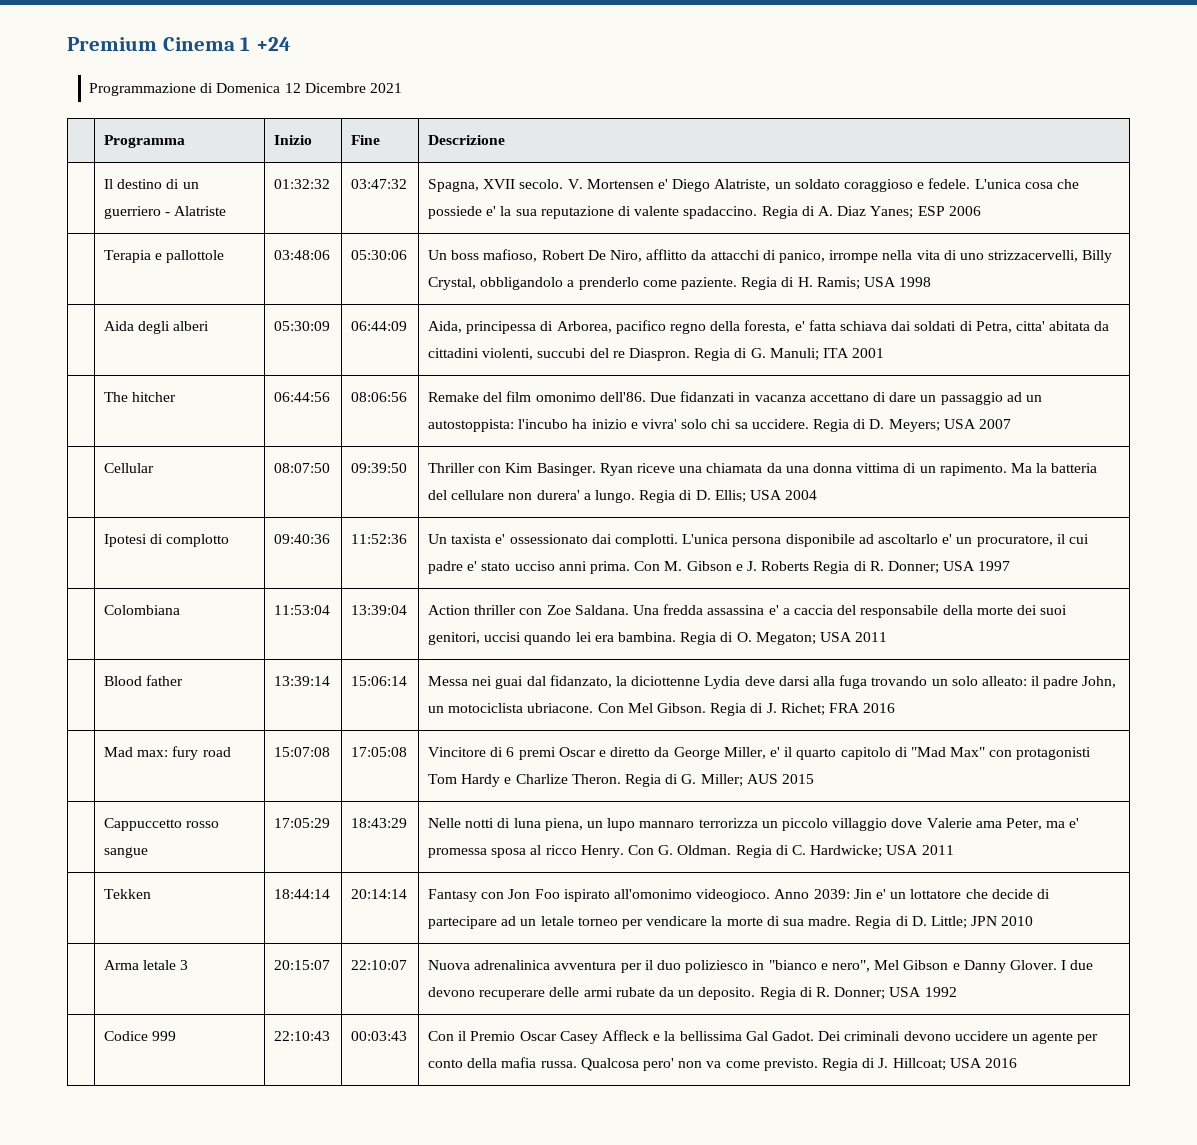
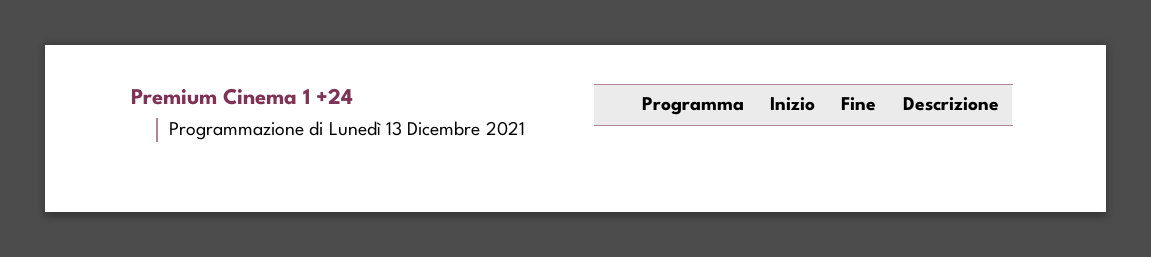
[216,83,301,93] Domenica 12 -> [328,121,402,136] Lunedì 13
[104,179,199,189] [104,206,227,219] [274,179,331,189] [351,179,408,189] [428,178,1079,192] [428,206,981,219] [104,250,225,263] [274,250,331,260] [351,250,408,260] [428,249,1113,263] [428,277,932,290] [104,321,210,334] [274,321,331,331] [351,321,408,331] [428,320,1110,334] [428,348,885,361] [104,392,177,402] [274,392,331,402] [351,392,408,402] [428,391,1042,405] [428,419,1011,432] [104,463,155,473] [274,463,331,473] [351,463,408,473] [428,463,1098,476] [428,490,818,503] [104,534,230,547] [274,534,331,544] [351,534,408,544] [428,534,1089,547] [428,561,1011,574] [104,605,181,615] [274,605,331,615] [351,605,408,615] [428,604,1068,618] [428,632,888,645] [104,675,184,686] [274,676,331,686] [351,676,408,686] [428,675,1117,689] [428,703,896,716] [104,746,231,760] [274,747,331,757] [351,747,408,757] [428,747,1092,760] [428,774,814,787] [104,818,220,831] [104,847,149,858] [274,818,331,828] [351,818,408,828] [428,818,1080,831] [428,845,954,858] [104,889,152,899] [274,889,331,899] [351,889,408,899] [428,889,1050,902] [428,916,1034,929] [104,960,189,970] [274,960,331,970] [351,960,408,970] [428,960,1094,973] [428,987,957,1000] [104,1031,177,1041] [274,1031,331,1041] [351,1031,408,1041] [428,1030,1099,1044] [428,1057,1017,1071] // | Il destino di un guerriero - Alatriste | 01:32:32 | 03:47:32 | Spagna, XVII secolo. V. Mortensen e' Diego Alatriste, un soldato coraggioso e fedele. L'unica cosa che possiede e' la sua reputazione di valente spadaccino. Regia di A. Diaz Yanes; ESP 2006 // | Terapia e pallottole | 03:48:06 | 05:30:06 | Un boss mafioso, Robert De Niro, afflitto da attacchi di panico, irrompe nella vita di uno strizzacervelli, Billy Crystal, obbligandolo a prenderlo come paziente. Regia di H. Ramis; USA 1998 // | Aida degli alberi | 05:30:09 | 06:44:09 | Aida, principessa di Arborea, pacifico regno della foresta, e' fatta schiava dai soldati di Petra, citta' abitata da cittadini violenti, succubi del re Diaspron. Regia di G. Manuli; ITA 2001 // | The hitcher | 06:44:56 | 08:06:56 | Remake del film omonimo dell'86. Due fidanzati in vacanza accettano di dare un passaggio ad un autostoppista: l'incubo ha inizio e vivra' solo chi sa uccidere. Regia di D. Meyers; USA 2007 // | Cellular | 08:07:50 | 09:39:50 | Thriller con Kim Basinger. Ryan riceve una chiamata da una donna vittima di un rapimento. Ma la batteria del cellulare non durera' a lungo. Regia di D. Ellis; USA 2004 // | Ipotesi di complotto | 09:40:36 | 11:52:36 | Un taxista e' ossessionato dai complotti. L'unica persona disponibile ad ascoltarlo e' un procuratore, il cui padre e' stato ucciso anni prima. Con M. Gibson e J. Roberts Regia di R. Donner; USA 1997 // | Colombiana | 11:53:04 | 13:39:04 | Action thriller con Zoe Saldana. Una fredda assassina e' a caccia del responsabile della morte dei suoi genitori, uccisi quando lei era bambina. Regia di O. Megaton; USA 2011 // | Blood father | 13:39:14 | 15:06:14 | Messa nei guai dal fidanzato, la diciottenne Lydia deve darsi alla fuga trovando un solo alleato: il padre John, un motociclista ubriacone. Con Mel Gibson. Regia di J. Richet; FRA 2016 // | Mad max: fury road | 15:07:08 | 17:05:08 | Vincitore di 6 premi Oscar e diretto da George Miller, e' il quarto capitolo di "Mad Max" con protagonisti Tom Hardy e Charlize Theron. Regia di G. Miller; AUS 2015 // | Cappuccetto rosso sangue | 17:05:29 | 18:43:29 | Nelle notti di luna piena, un lupo mannaro terrorizza un piccolo villaggio dove Valerie ama Peter, ma e' promessa sposa al ricco Henry. Con G. Oldman. Regia di C. Hardwicke; USA 2011 // | Tekken | 18:44:14 | 20:14:14 | Fantasy con Jon Foo ispirato all'omonimo videogioco. Anno 2039: Jin e' un lottatore che decide di partecipare ad un letale torneo per vendicare la morte di sua madre. Regia di D. Little; JPN 2010 // | Arma letale 3 | 20:15:07 | 22:10:07 | Nuova adrenalinica avventura per il duo poliziesco in "bianco e nero", Mel Gibson e Danny Glover. I due devono recuperare delle armi rubate da un deposito. Regia di R. Donner; USA 1992 // | Codice 999 | 22:10:43 | 00:03:43 | Con il Premio Oscar Casey Affleck e la bellissima Gal Gadot. Dei criminali devono uccidere un agente per conto della mafia russa. Qualcosa pero' non va come previsto. Regia di J. Hillcoat; USA 2016 -> (999, 104) none

